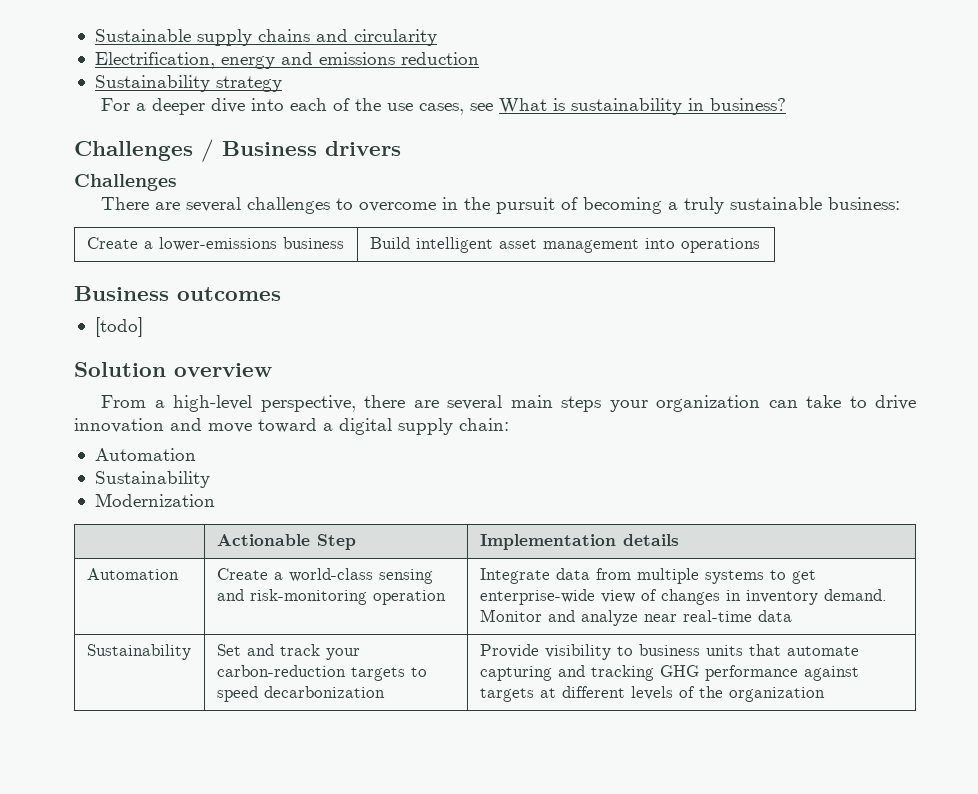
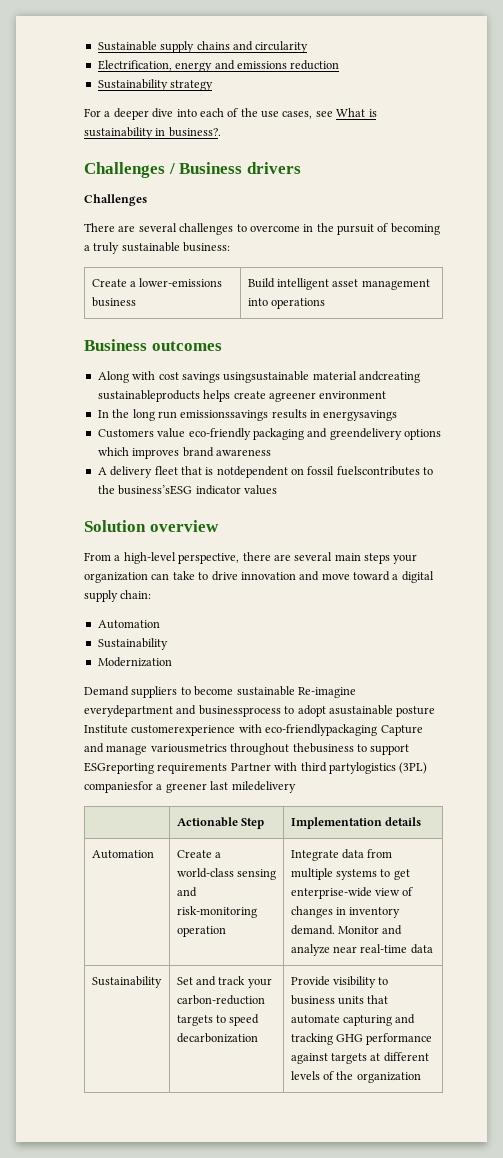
[710,98,787,111] business? -> [168,127,221,137] business?.
[94,317,143,337] [todo] -> [97,371,420,383] [97,390,387,402] [97,409,398,421] [97,428,441,440] [97,447,271,459] [97,466,434,478] [97,485,277,495] Along with cost savings usingsustainable material andcreating sustainableproducts helps create agreener environment // In the long run emissionssavings results in energysavings // Customers value eco-friendly packaging and greendelivery options which improves brand awareness // A delivery fleet that is notdependent on fossil fuelscontributes to the business’sESG indicator values
(215, 500) none -> [84,686,356,698] [84,705,436,717] [84,724,423,736] [84,743,410,755] [84,762,428,774] [84,781,296,793] // Demand suppliers to become sustainable Re-imagine everydepartment and businessprocess to adopt asustainable posture Institute customerexperience with eco-friendlypackaging Capture and manage variousmetrics throughout thebusiness to support ESGreporting requirements Partner with third partylogistics (3PL) companiesfor a greener last miledelivery

